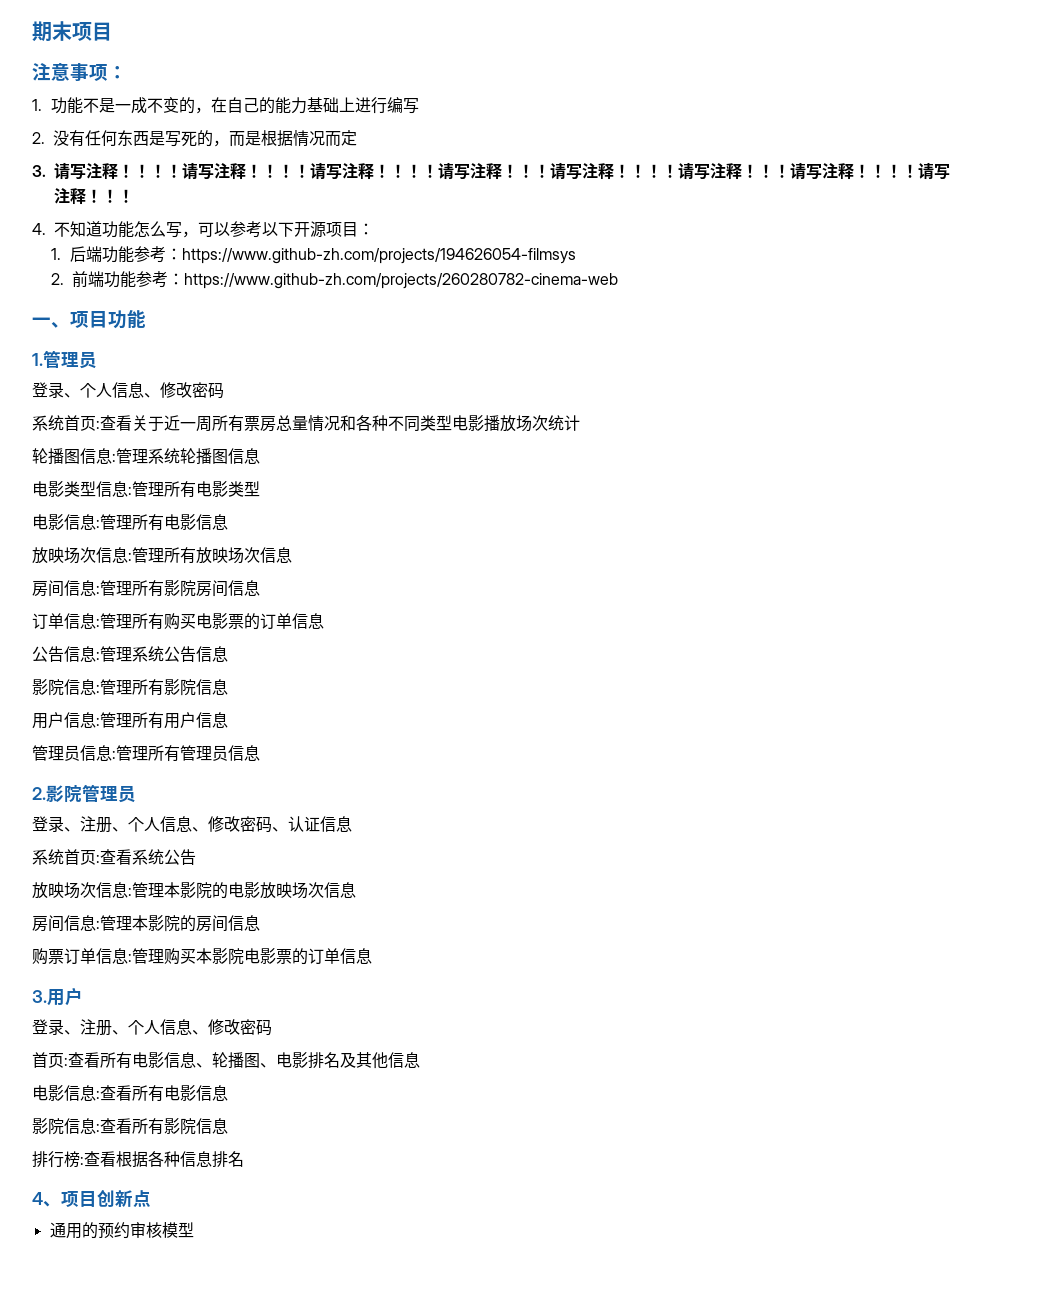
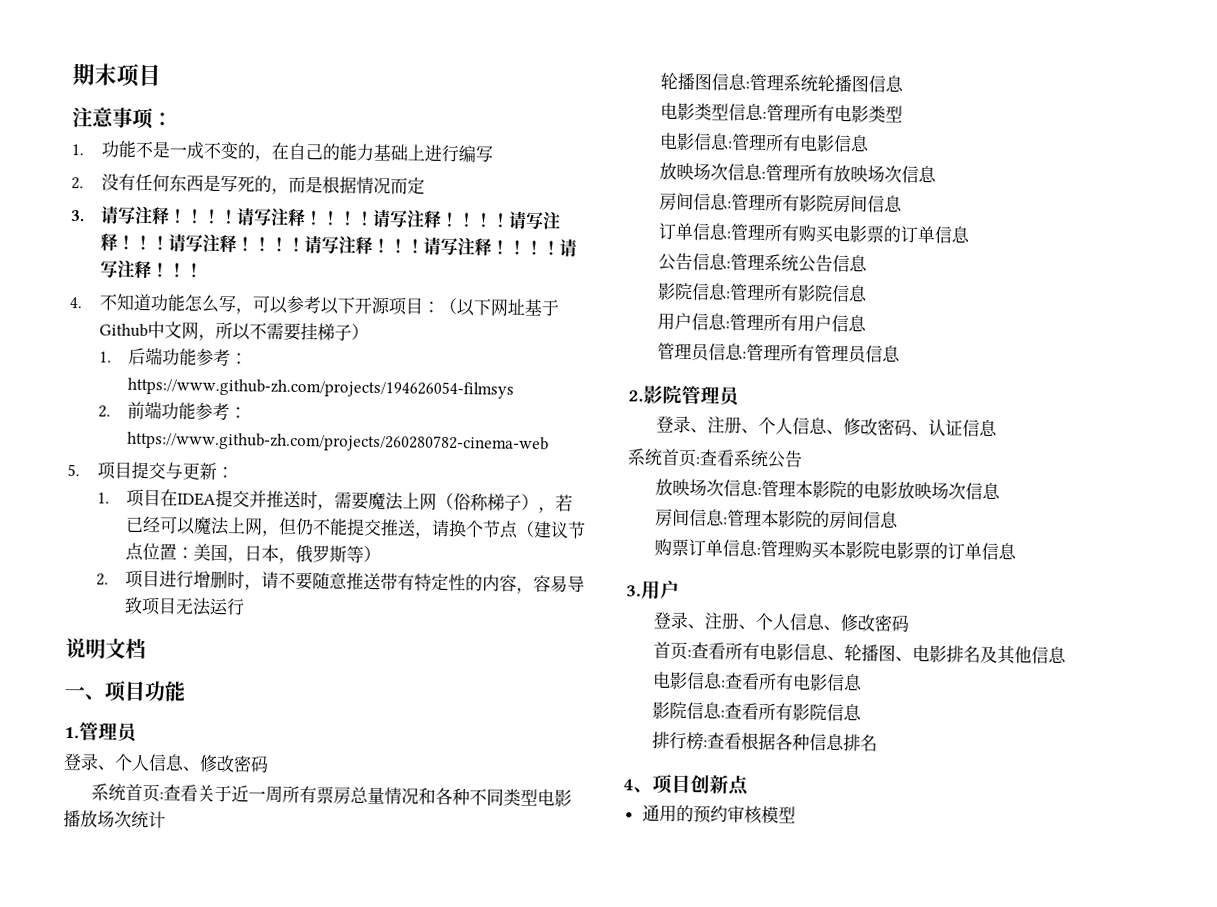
(374, 229) none -> [438,297,559,317] [98,321,369,342] （以下网址基于Github中文网，所以不需要挂梯子）
(619, 281) none -> [67,461,234,480] [96,488,574,514] [125,515,587,539] [125,542,382,564] [95,569,586,595] [124,596,246,616] [65,638,146,660] // 5.项目提交与更新： // 1.项目在IDEA提交并推送时，需要魔法上网（俗称梯子），若已经可以魔法上网，但仍不能提交推送，请换个节点（建议节点位置：美国，日本，俄罗斯等） // 2.项目进行增删时，请不要随意推送带有特定性的内容，容易导致项目无法运行 // 说明文档

